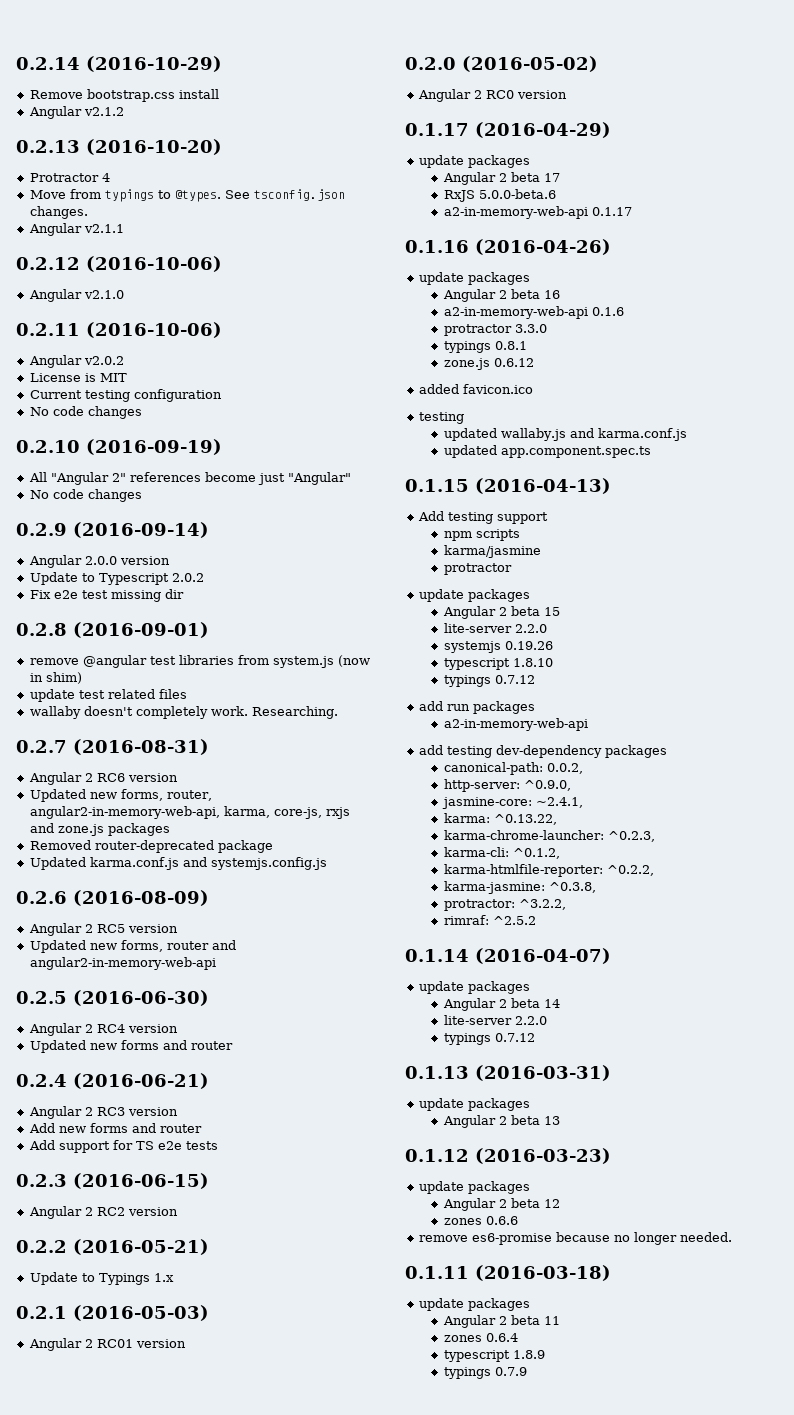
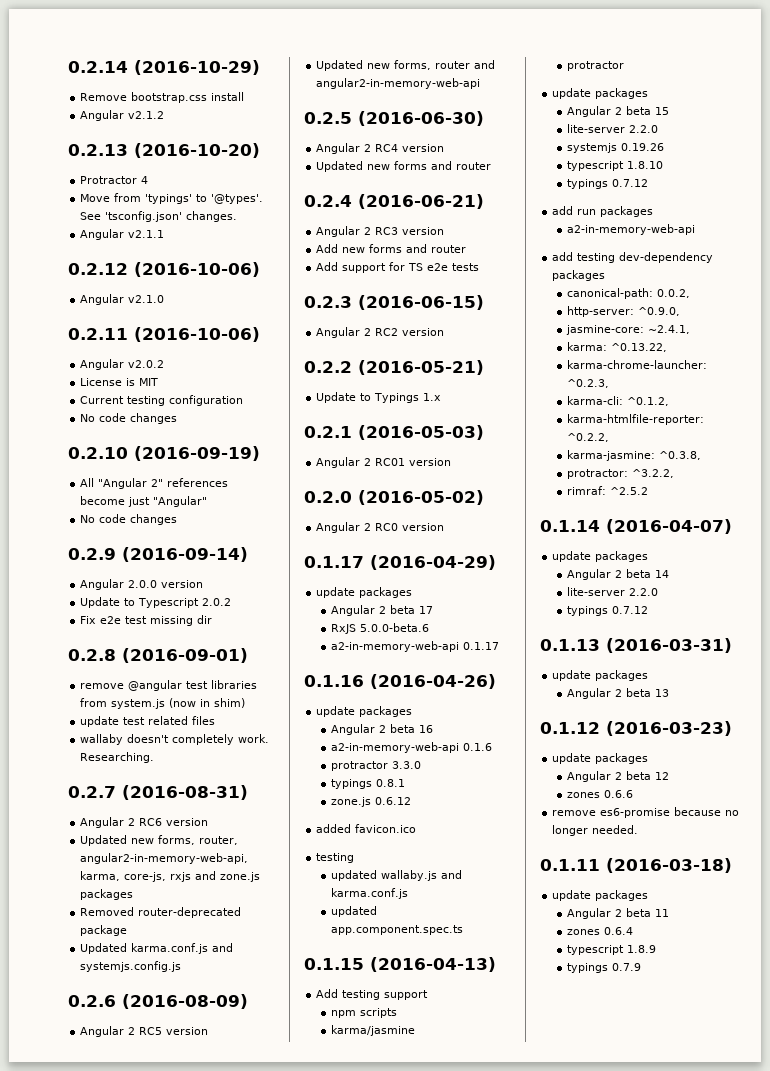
[104,189,345,202] typings to @types. See tsconfig.json -> [145,194,264,204] [80,211,183,222] 'typings' to '@types'. See 'tsconfig.json'

